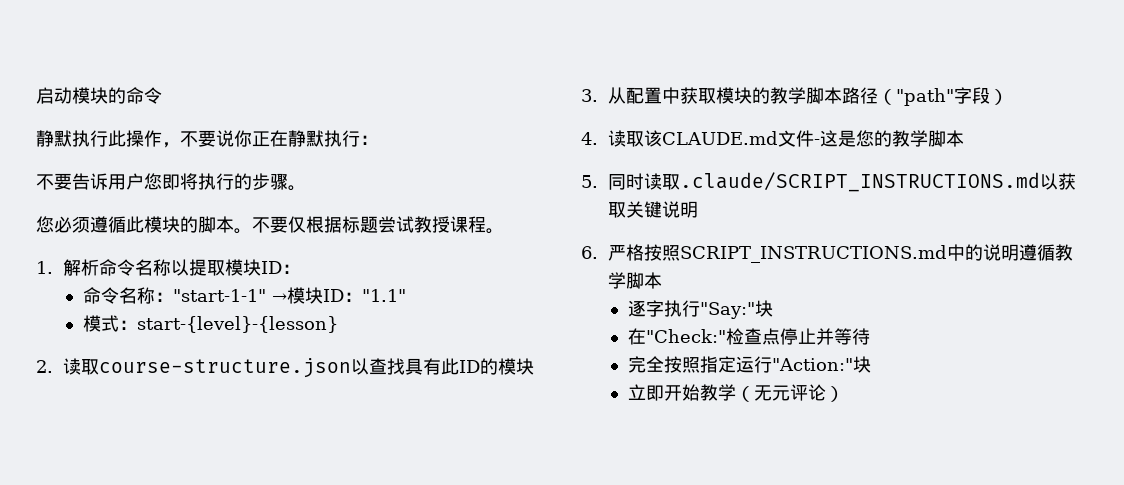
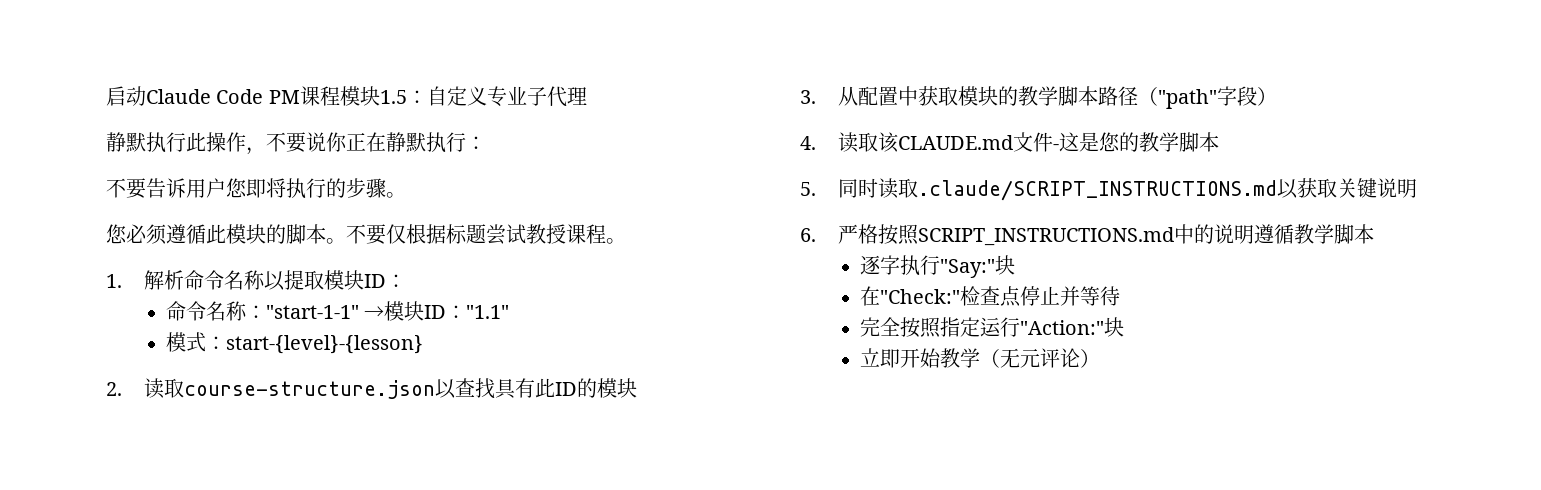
[72,87,162,104] 模块的命令 -> [146,86,587,107] Claude Code PM课程模块1.5：自定义专业子代理

